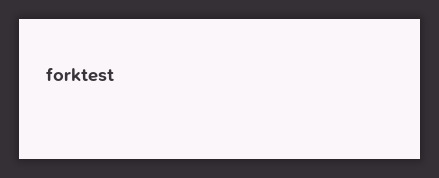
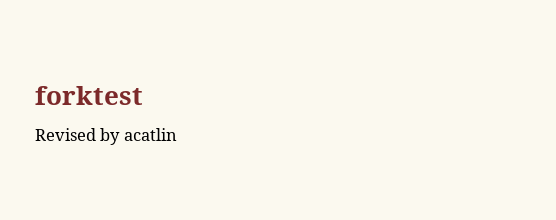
(114, 74) none -> [35,128,177,145] // Revised by acatlin

